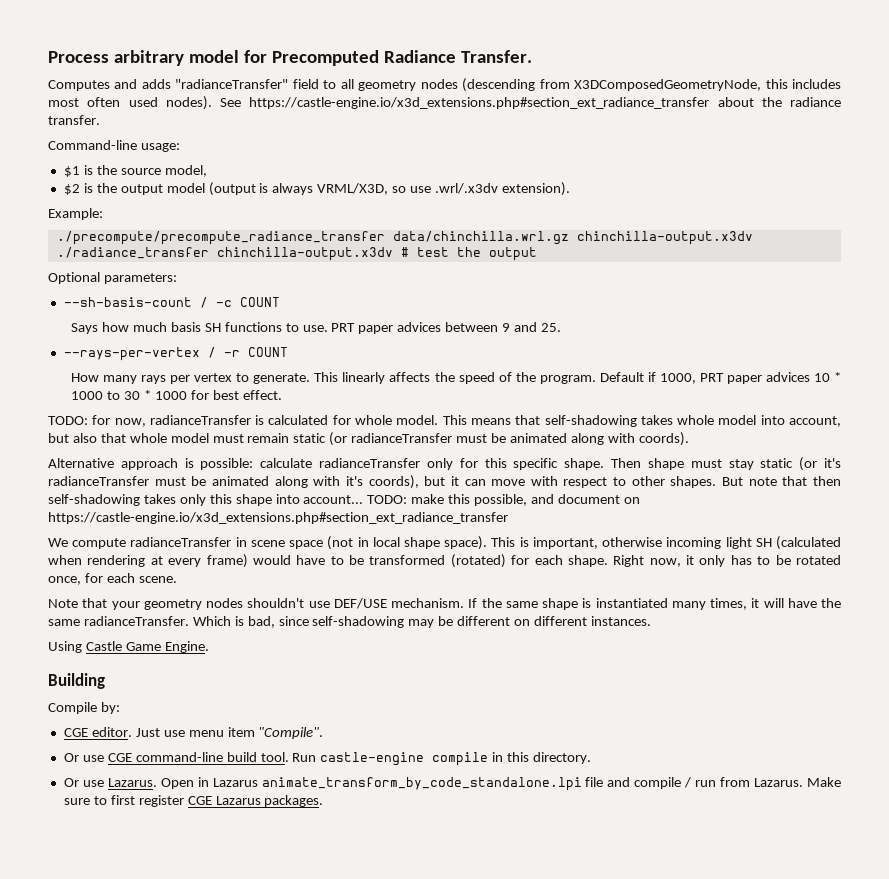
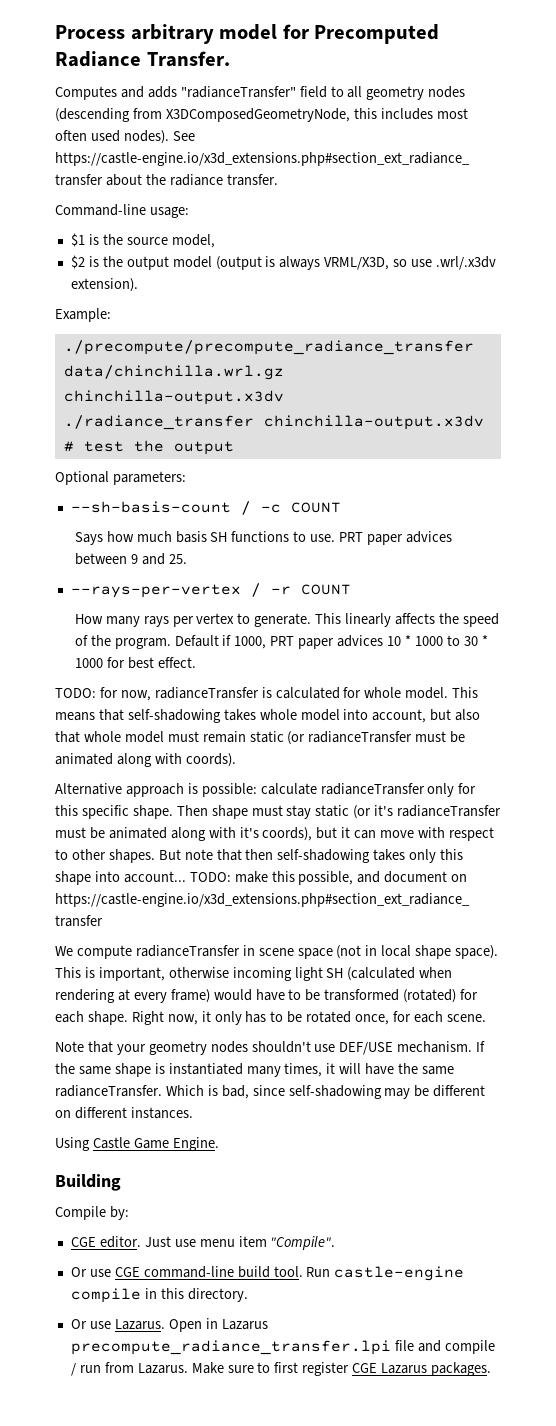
[261,777,582,791] animate_transform_by_code_standalone.lpi -> [70,1340,391,1355] precompute_radiance_transfer.lpi

